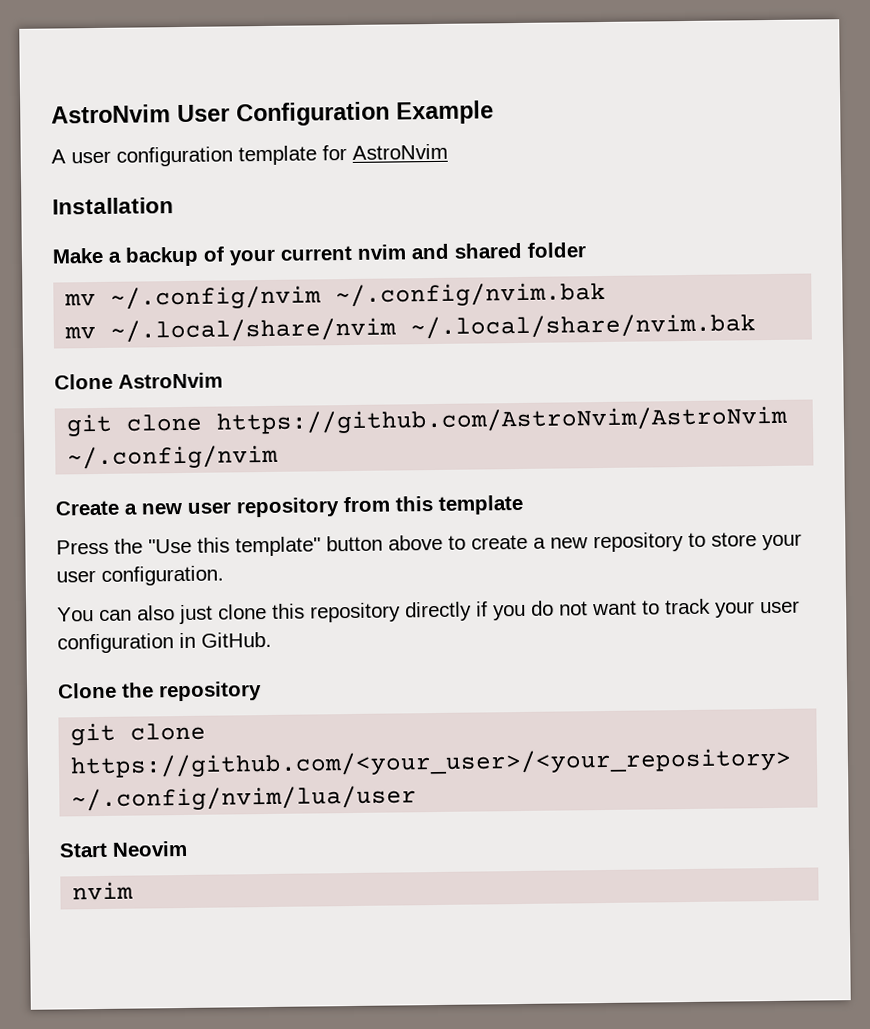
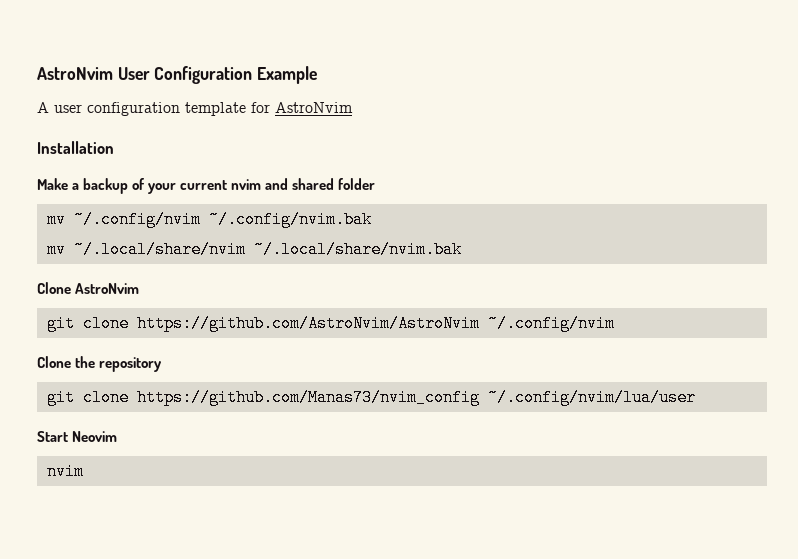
[55,494,523,518] [56,532,802,557] [56,565,224,586] [57,598,800,625] [57,631,272,654] // Create a new user repository from this template // Press the "Use this template" button above to create a new repository to store your user configuration. // You can also just clone this repository directly if you do not want to track your user configuration in GitHub. -> (615, 323) none
[70,747,793,779] https://github.com/<your_user>/<your_repository> -> [136,389,480,406] https://github.com/Manas73/nvim_config

